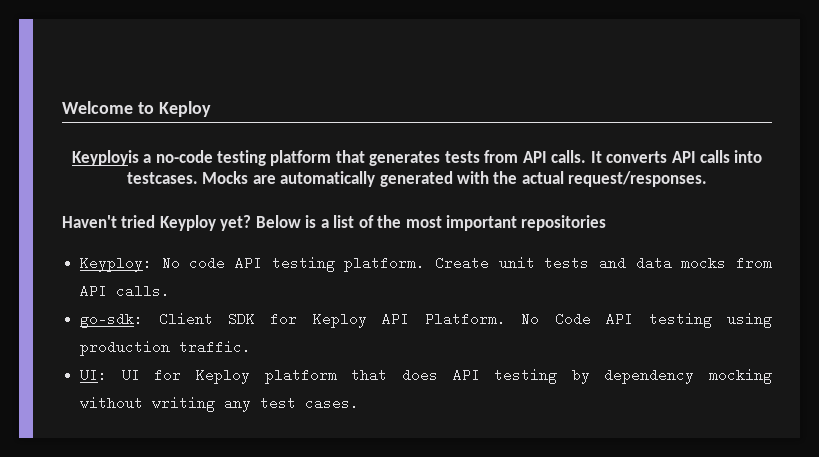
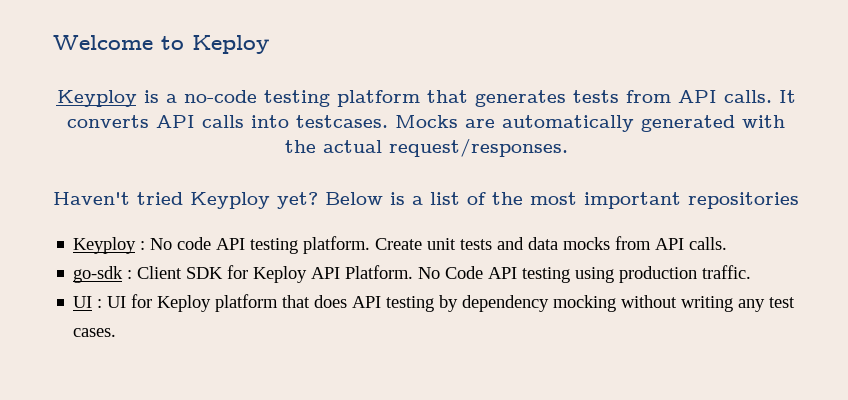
[71,150,139,166] Keyployis -> [56,90,159,107] Keyploy is
[80,256,153,272] Keyploy: -> [73,237,146,254] Keyploy :
[80,312,144,328] go-sdk: -> [73,266,133,283] go-sdk :
[80,368,108,382] UI: -> [73,296,103,308] UI :

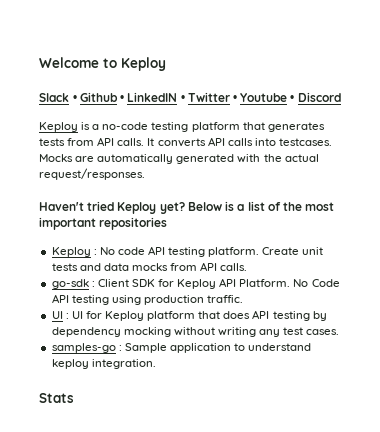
[56,90,137,107] Keyploy -> [39,92,341,102] [39,122,78,132] Slack • Github • LinkedIN • Twitter • Youtube • Discord // Keploy
[190,192,270,209] Keyploy -> [117,202,157,214] Keploy
[73,237,137,254] Keyploy -> [51,247,91,257] Keploy
(117, 332) none -> [51,343,312,353] [51,359,156,369] [39,393,74,403] // samples-go : Sample application to understand keploy integration. // Stats

